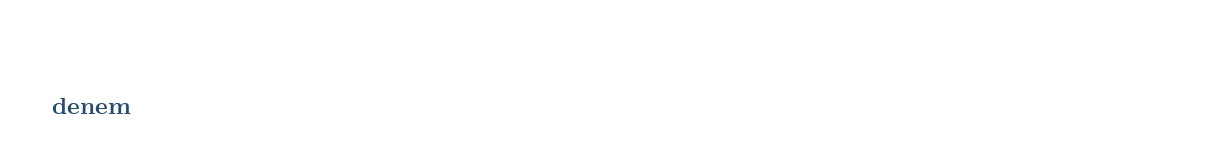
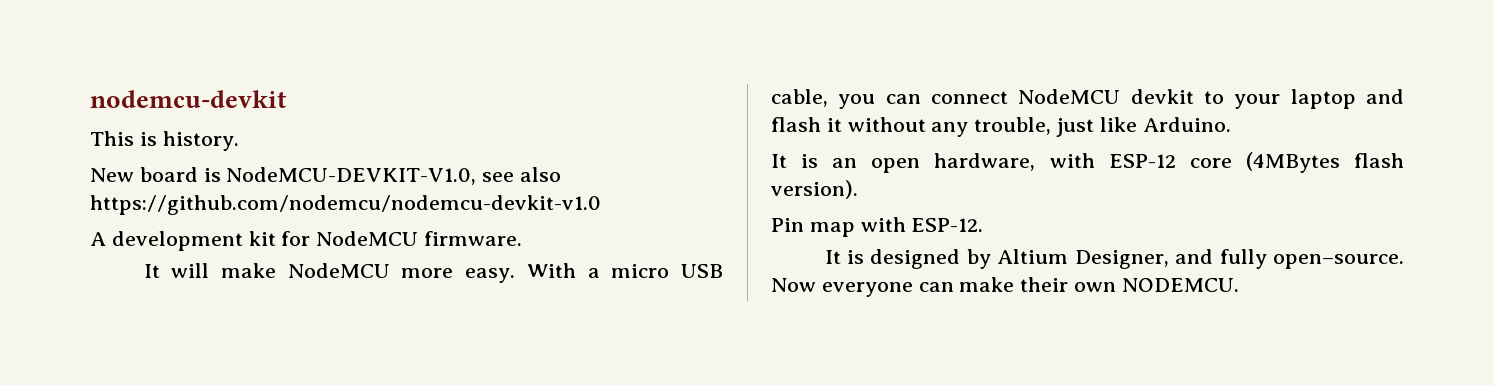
[52,98,131,114] denem -> [90,90,287,108] [90,131,239,151] [90,167,562,185] [90,195,601,215] [90,231,523,251] [143,263,723,283] [771,89,1404,109] [771,117,1231,137] [771,152,1404,173] [771,180,858,199] [771,217,984,237] [824,249,1404,269] [771,277,1239,297] nodemcu-devkit // This is history. // New board is NodeMCU-DEVKIT-V1.0, see also https://github.com/nodemcu/nodemcu-devkit-v1.0 // A development kit for NodeMCU firmware. // It will make NodeMCU more easy. With a micro USB cable, you can connect NodeMCU devkit to your laptop and flash it without any trouble, just like Arduino. // It is an open hardware, with ESP-12 core (4MBytes flash version). // Pin map with ESP-12. // It is designed by Altium Designer, and fully open–source. Now everyone can make their own NODEMCU.

